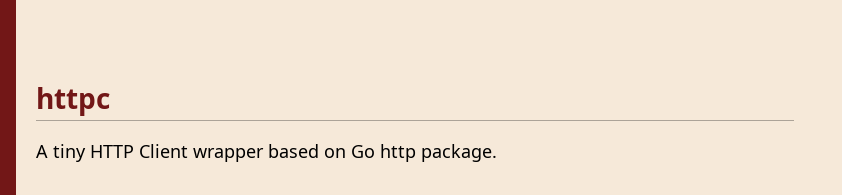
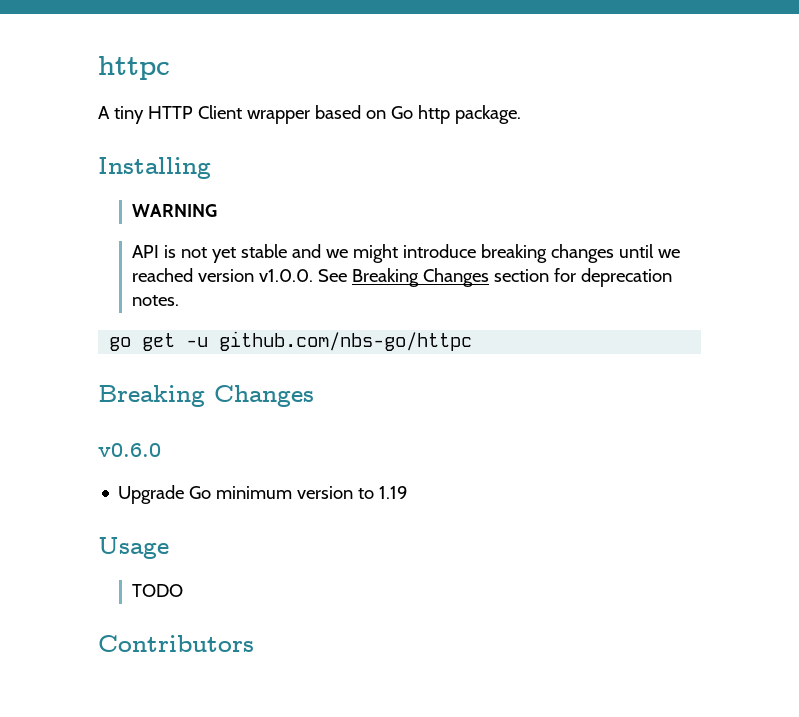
(497, 153) none -> [98,157,211,179] [131,204,217,217] [131,244,680,263] [131,268,672,287] [131,295,179,306] [109,331,473,351] [98,385,314,407] [98,443,161,457] [118,485,409,504] [98,537,169,559] [131,584,183,597] [98,635,254,652] // Installing // WARNING // API is not yet stable and we might introduce breaking changes until we reached version v1.0.0. See Breaking Changes section for deprecation notes. // go get -u github.com/nbs-go/httpc // Breaking Changes // v0.6.0 // Upgrade Go minimum version to 1.19 // Usage // TODO // Contributors

